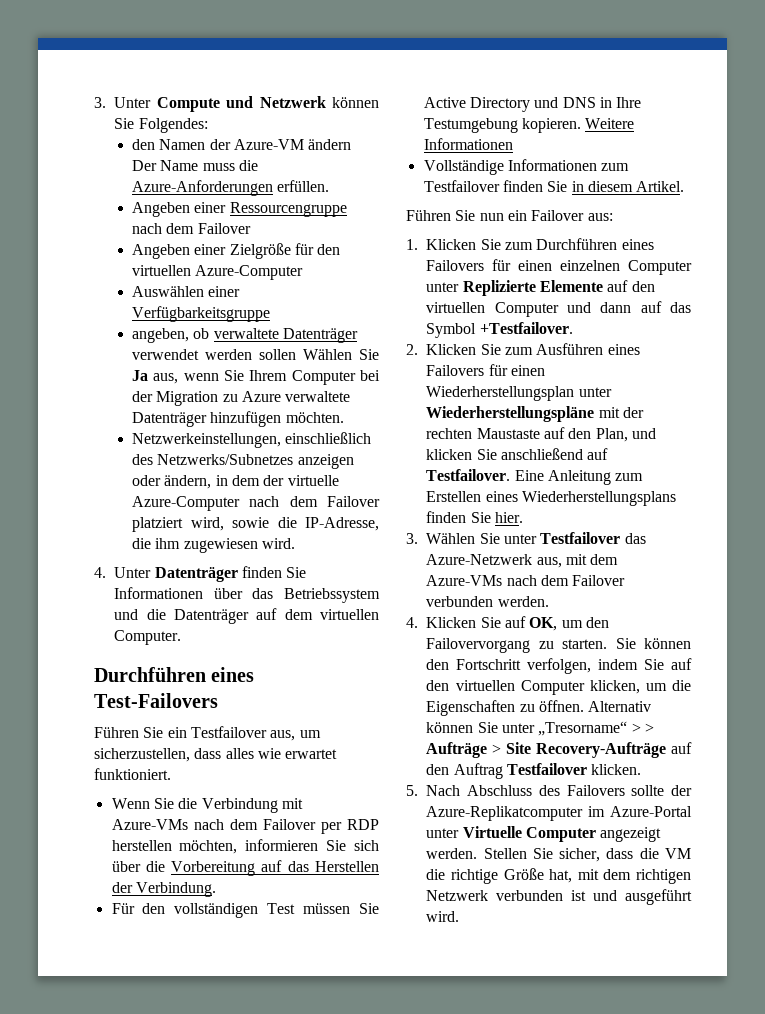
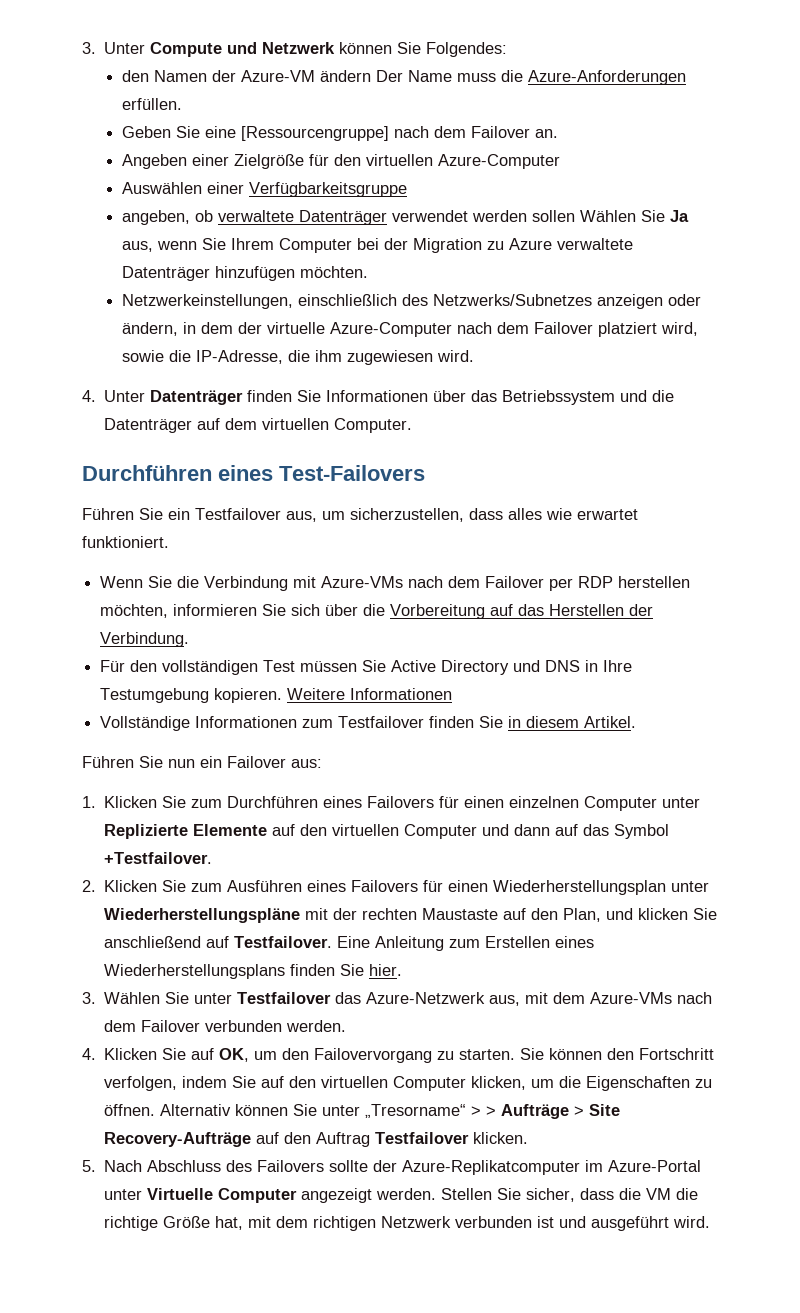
[131,202,347,217] [131,223,251,234] Angeben einer Ressourcengruppe nach dem Failover -> [121,126,558,141] Geben Sie eine [Ressourcengruppe] nach dem Failover an.

